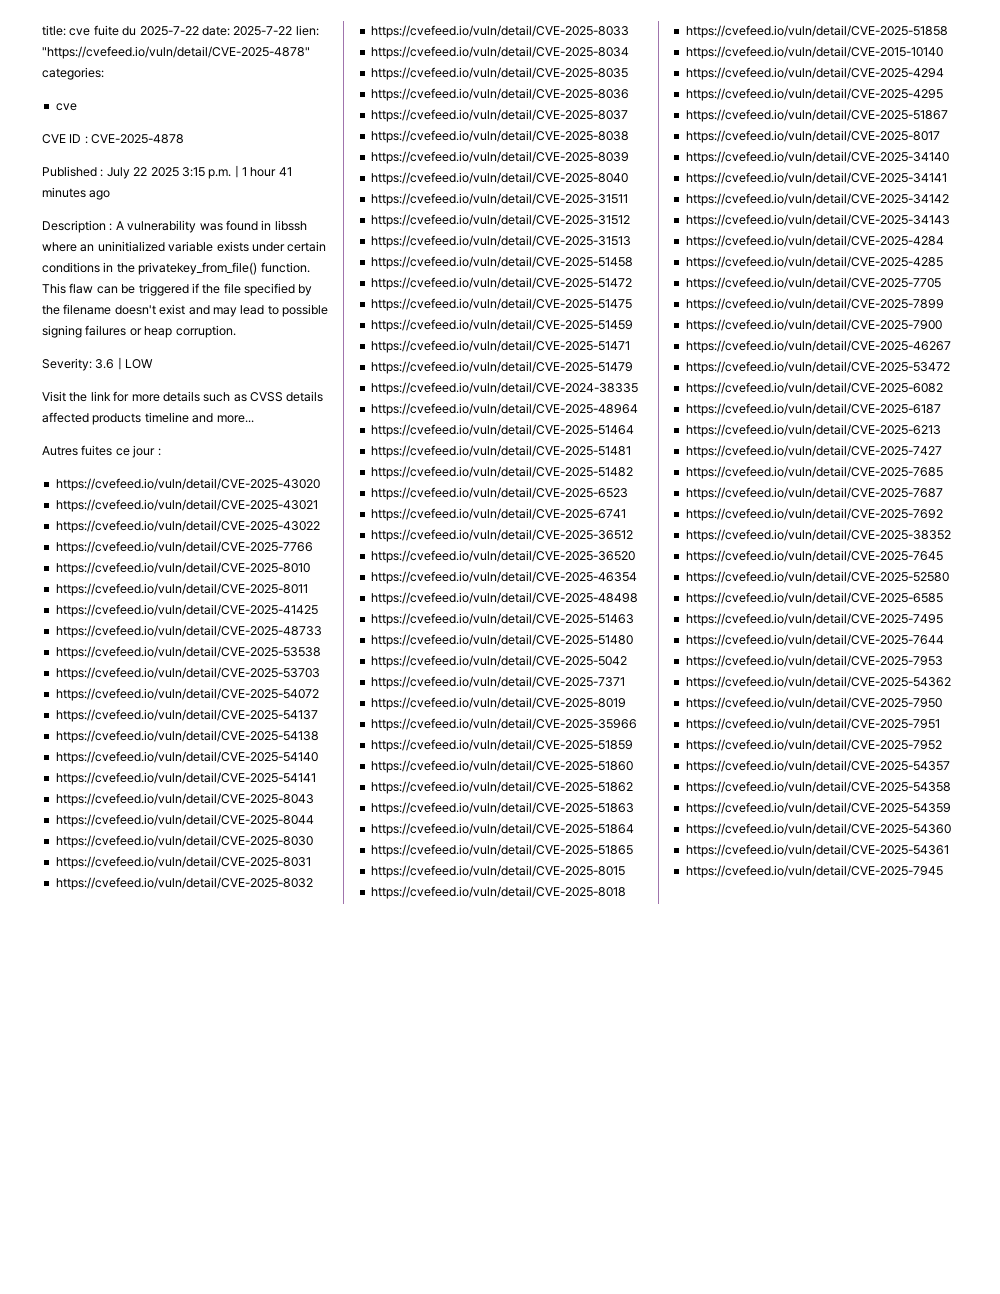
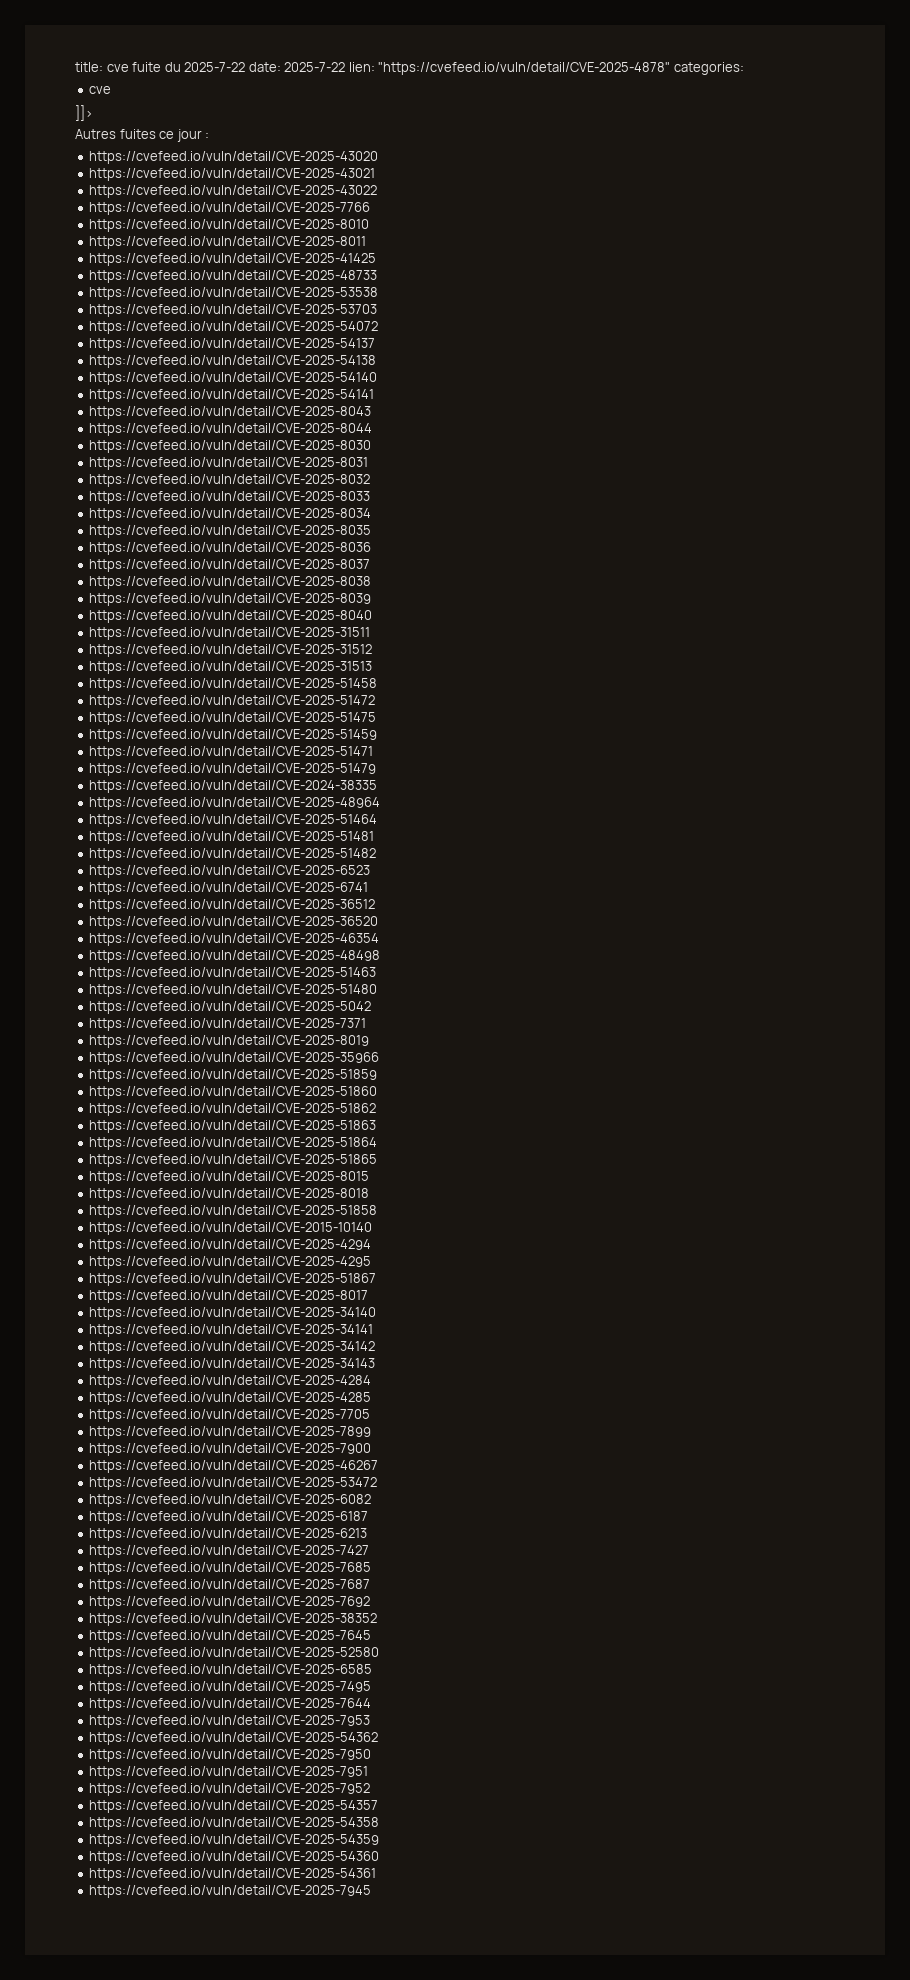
[42,134,185,144] [42,165,292,179] [42,187,111,200] [42,220,307,233] [42,241,327,252] [42,262,310,275] [42,283,313,296] [42,304,328,317] [42,325,236,338] [42,357,154,371] [42,391,324,402] [42,412,254,425] CVE ID : CVE-2025-4878 // Published : July 22 2025 3:15 p.m. | 1 hour 41 minutes ago // Description : A vulnerability was found in libssh where an uninitialized variable exists under certain conditions in the privatekey_from_file() function. This flaw can be triggered if the file specified by the filename doesn't exist and may lead to possible signing failures or heap corruption. // Severity: 3.6 | LOW // Visit the link for more details such as CVSS details affected products timeline and more... -> [75,105,93,121] ]]>

